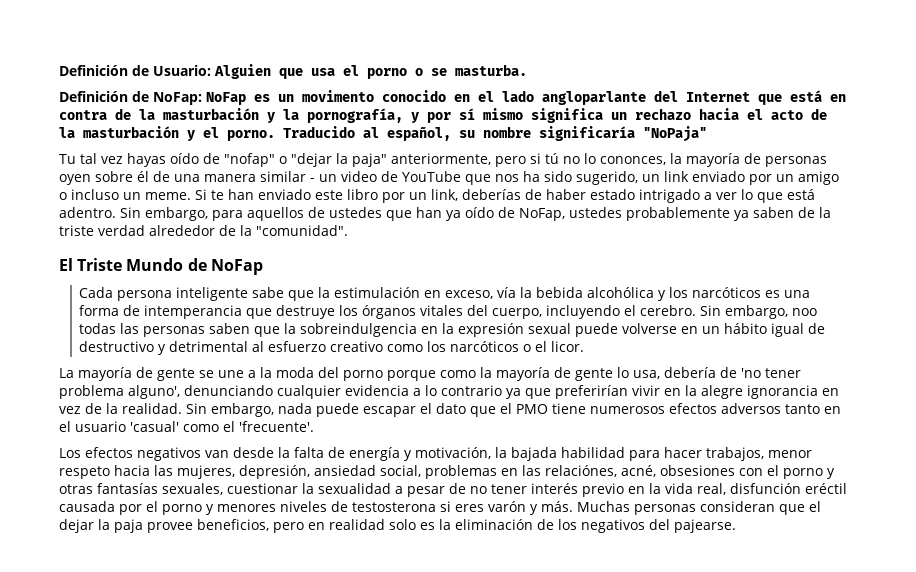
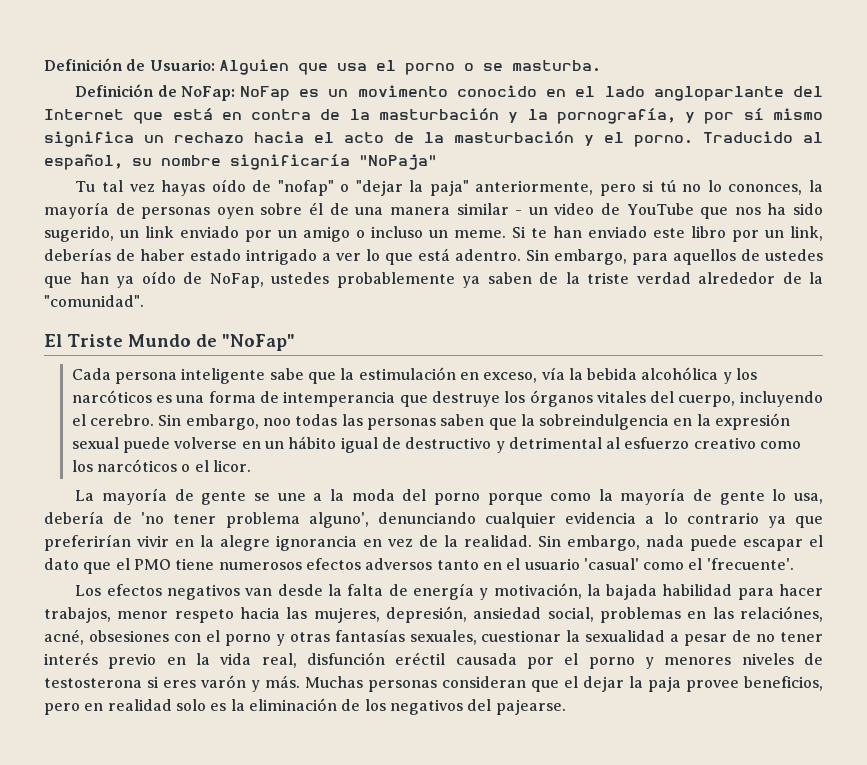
[210,259,263,275] NoFap -> [221,334,295,351] "NoFap"

